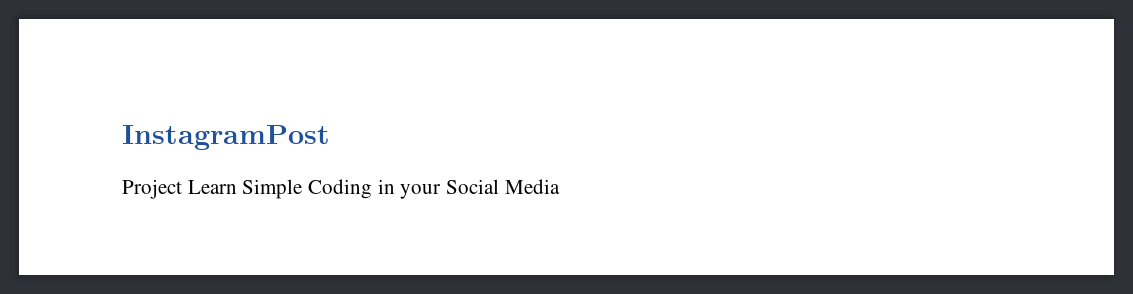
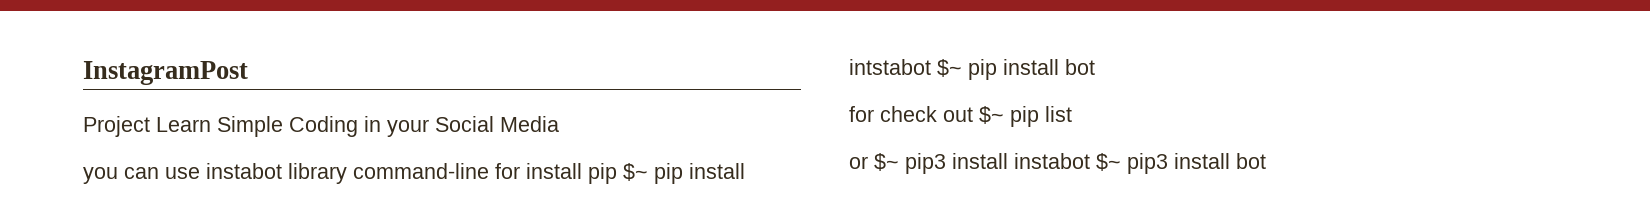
(560, 186) none -> [83,163,745,184] [849,59,1095,80] [849,106,1072,127] [849,153,1266,174] // you can use instabot library command-line for install pip $~ pip install intstabot $~ pip install bot // for check out $~ pip list // or $~ pip3 install instabot $~ pip3 install bot

